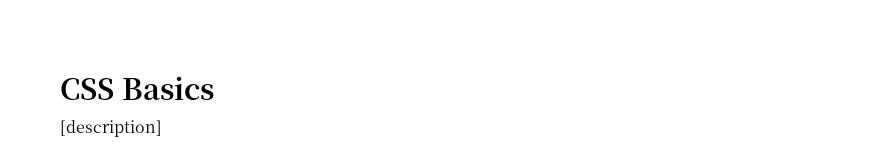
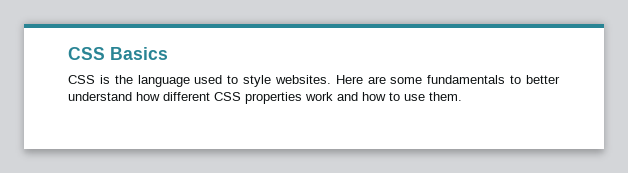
[60,120,162,137] [description] -> [68,75,561,87] [68,92,462,104] CSS is the language used to style websites. Here are some fundamentals to better understand how different CSS properties work and how to use them.

